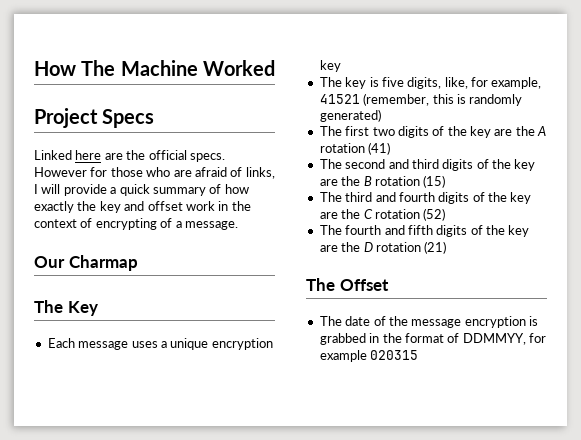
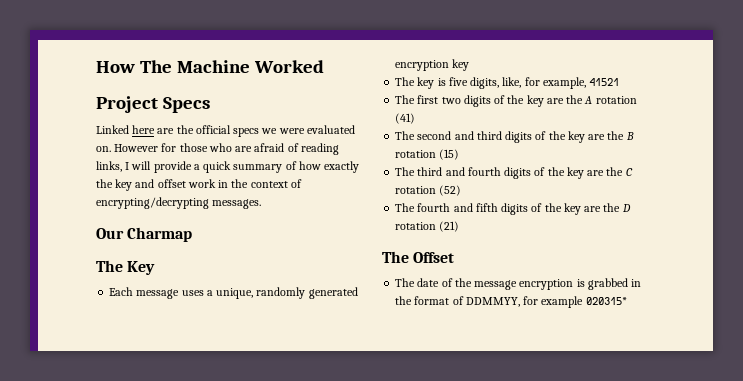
[189,153,225,162] specs. -> [233,125,355,137] [96,146,111,152] specs we were evaluated on.
(243, 172) none -> [300,143,339,155] reading
[95,218,238,230] encrypting of a message. -> [96,197,262,209] encrypting/decrypting messages.
[170,338,209,350] unique -> [216,287,358,299] unique, randomly generated
[363,93,523,106] [319,109,381,122] (remember, this is randomly generated) -> (620, 82) none
[370,350,419,360] 020315 -> [585,297,627,305] 020315*

